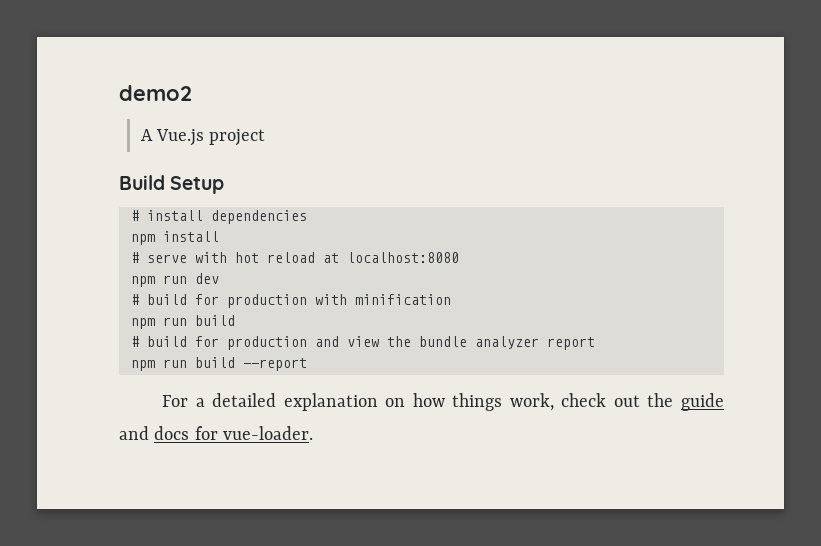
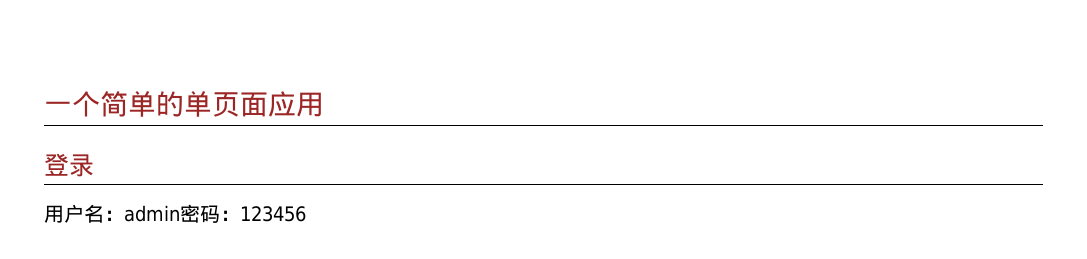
[119,85,192,101] [140,129,266,146] [119,175,225,194] [130,210,307,224] [130,231,219,245] [130,252,459,263] [130,273,219,287] [130,294,451,308] [130,315,235,329] [130,336,595,350] [130,357,307,371] [162,393,724,411] [119,426,313,440] demo2 // A Vue.js project // Build Setup // # install dependencies // npm install // # serve with hot reload at localhost:8080 // npm run dev // # build for production with minification // npm run build // # build for production and view the bundle analyzer report // npm run build --report // For a detailed explanation on how things work, check out the guide and docs for vue-loader. -> [44,91,324,117] [44,153,94,177] [44,204,306,223] 一个简单的单页面应用 // 登录 // 用户名：admin密码：123456

